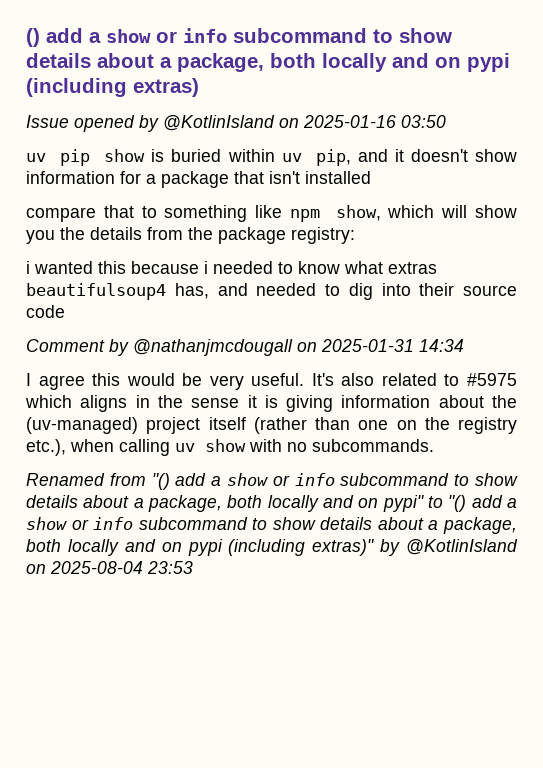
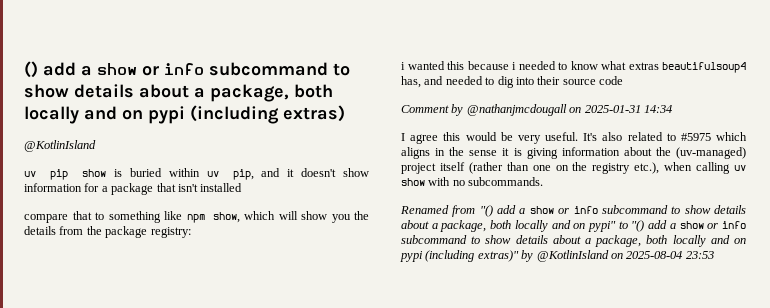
[26,115,446,132] Issue opened by @KotlinIsland on 2025-01-16 03:50 -> [24,140,96,152] @KotlinIsland

